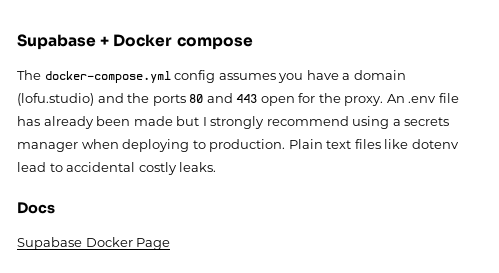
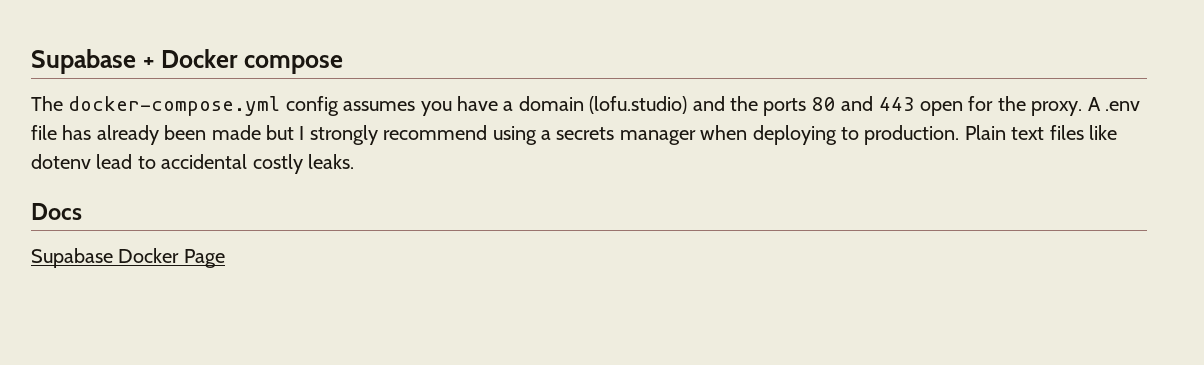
[386,94,405,103] An -> [1087,97,1101,111] A

